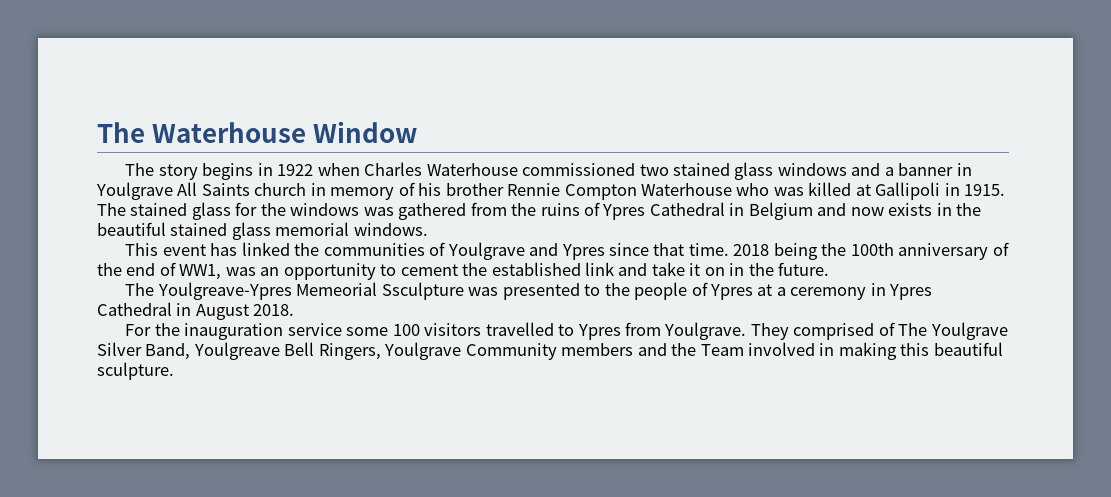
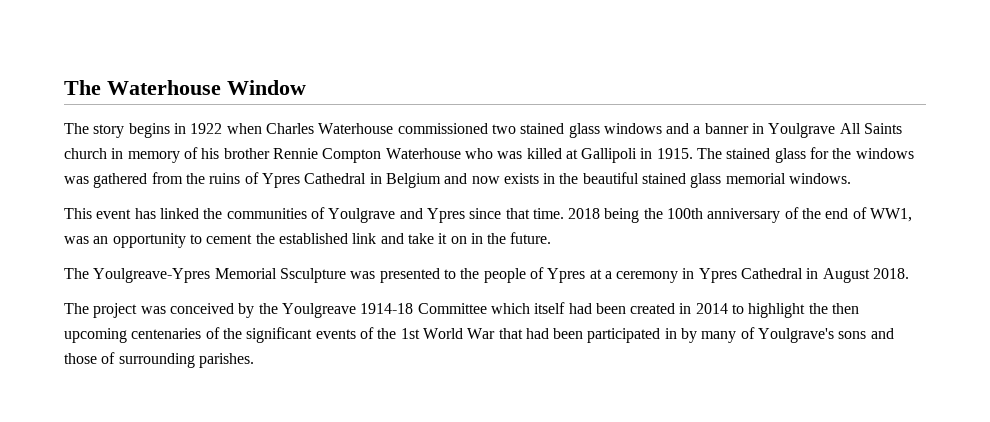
[296,282,378,296] Memeorial -> [214,268,277,279] Memorial
[125,322,1008,340] [97,342,1003,360] [97,362,174,380] For the inauguration service some 100 visitors travelled to Ypres from Youlgrave. They comprised of The Youlgrave Silver Band, Youlgreave Bell Ringers, Youlgrave Community members and the Team involved in making this beautiful sculpture. -> [64,302,860,318] [64,327,894,343] [64,352,254,368] The project was conceived by the Youlgreave 1914-18 Committee which itself had been created in 2014 to highlight the then upcoming centenaries of the significant events of the 1st World War that had been participated in by many of Youlgrave's sons and those of surrounding parishes.

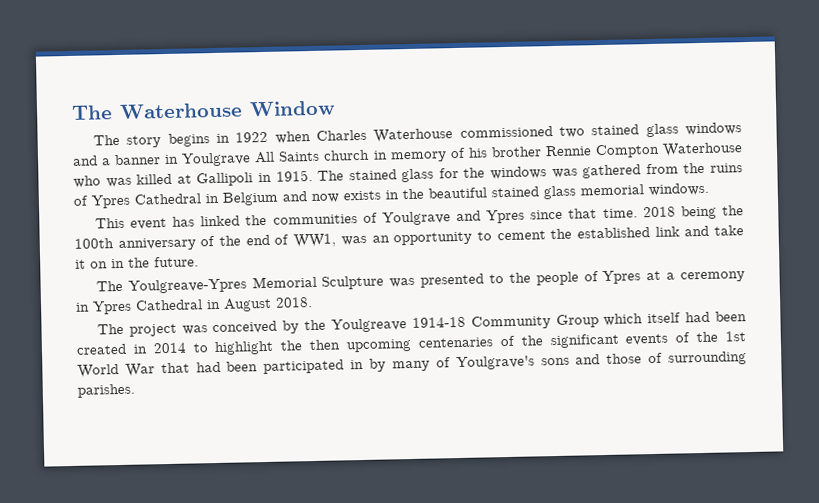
[279,268,346,283] Ssculpture -> [321,275,385,290] Sculpture
[417,303,487,314] Committee -> [470,314,599,330] Community Group

